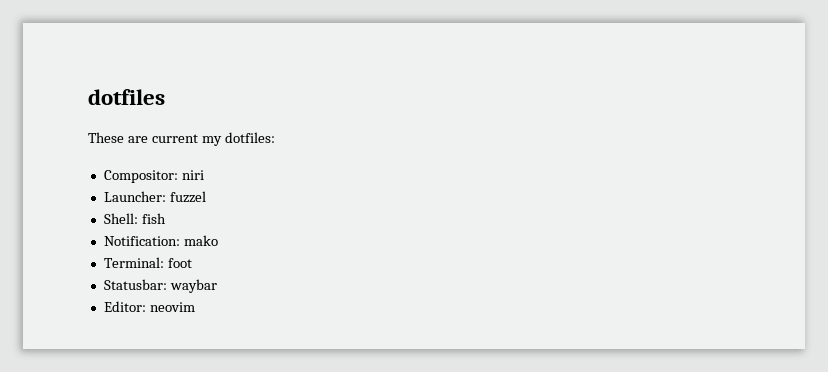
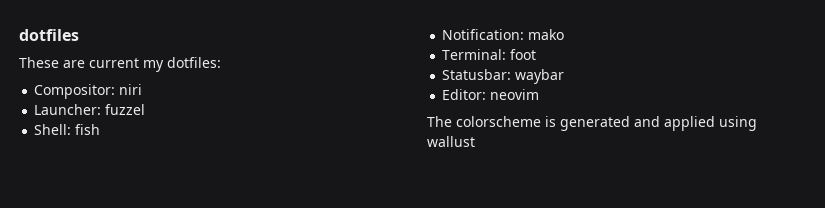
(195, 307) none -> [427,116,757,131] [427,136,475,147] // The colorscheme is generated and applied using wallust

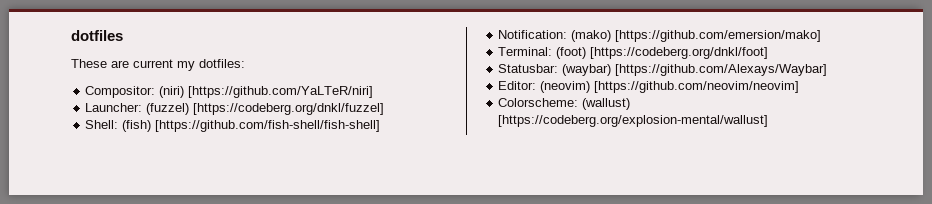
[119,84,143,95] niri -> [159,86,374,98] (niri) [https://github.com/YaLTeR/niri]
[105,104,146,115] fuzzel -> [146,103,385,115] (fuzzel) [https://codeberg.org/dnkl/fuzzel]
[75,124,101,135] fish -> [122,120,381,132] (fish) [https://github.com/fish-shell/fish-shell]
[528,29,565,40] mako -> [571,30,822,42] (mako) [https://github.com/emersion/mako]
[510,49,537,60] foot -> [556,47,769,59] (foot) [https://codeberg.org/dnkl/foot]
[515,69,565,84] waybar -> [562,64,828,76] (waybar) [https://github.com/Alexays/Waybar]
[490,89,540,100] [427,116,757,131] [427,136,475,147] neovim // The colorscheme is generated and applied using wallust -> [540,81,800,93] [498,98,631,110] [498,115,769,127] (neovim) [https://github.com/neovim/neovim] // Colorscheme: (wallust) [https://codeberg.org/explosion-mental/wallust]

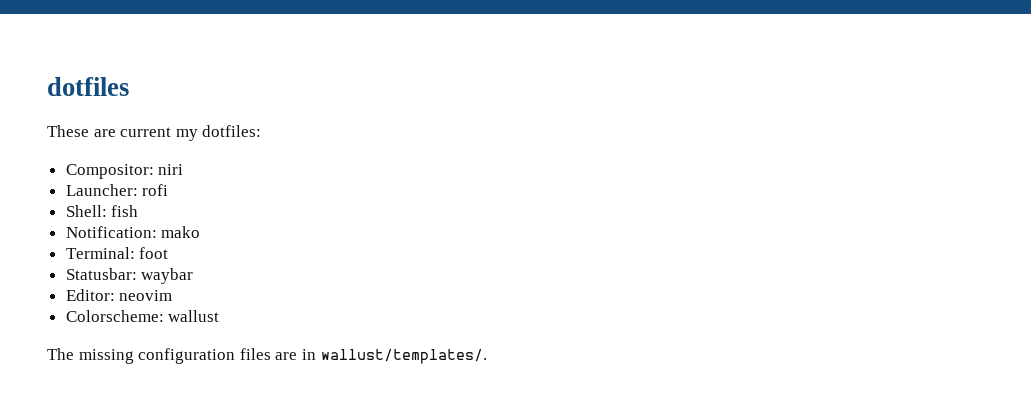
[159,86,374,98] (niri) [https://github.com/YaLTeR/niri] -> [158,164,184,175] niri
[146,103,385,115] (fuzzel) [https://codeberg.org/dnkl/fuzzel] -> [142,184,169,196] rofi
[122,120,381,132] (fish) [https://github.com/fish-shell/fish-shell] -> [111,205,139,217] fish
[571,30,822,42] (mako) [https://github.com/emersion/mako] -> [161,226,201,238] mako
[556,47,769,59] (foot) [https://codeberg.org/dnkl/foot] -> [139,247,169,259] foot
[562,64,828,76] (waybar) [https://github.com/Alexays/Waybar] -> [141,268,194,284] waybar
[540,81,800,93] (neovim) [https://github.com/neovim/neovim] -> [119,290,173,301] neovim
[582,98,631,110] [498,115,769,127] (wallust) [https://codeberg.org/explosion-mental/wallust] -> [168,310,220,322] [47,348,487,364] wallust // The missing configuration files are in wallust/templates/.

